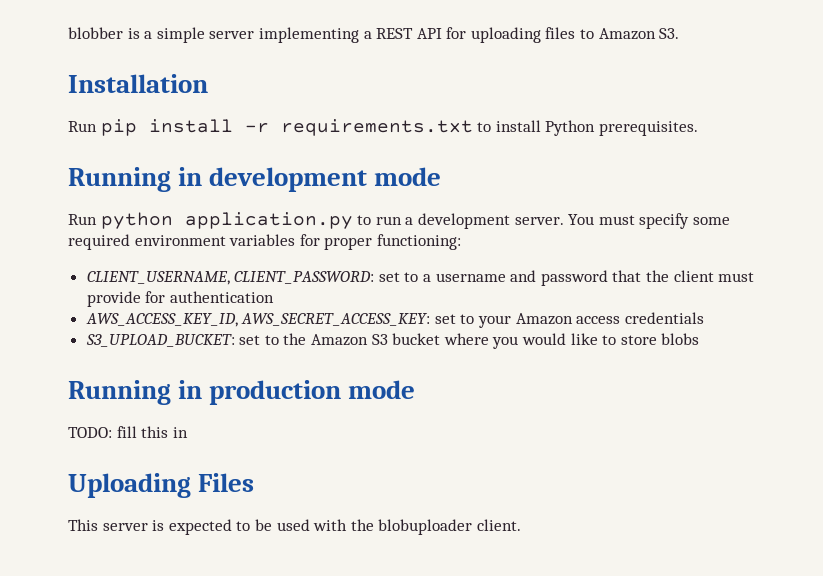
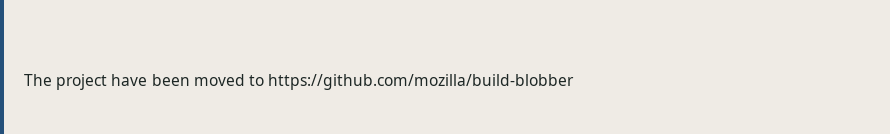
[68,27,680,43] [68,74,208,93] [68,119,698,136] [68,167,442,192] [68,212,730,229] [68,234,461,250] [86,270,755,286] [86,291,274,307] [85,312,704,328] [85,333,700,349] [68,380,416,405] [68,426,188,438] [68,473,255,498] [68,519,521,535] blobber is a simple server implementing a REST API for uploading files to Amazon S3. // Installation // Run pip install -r requirements.txt to install Python prerequisites. // Running in development mode // Run python application.py to run a development server. You must specify some required environment variables for proper functioning: // CLIENT_USERNAME, CLIENT_PASSWORD: set to a username and password that the client must provide for authentication // AWS_ACCESS_KEY_ID, AWS_SECRET_ACCESS_KEY: set to your Amazon access credentials // S3_UPLOAD_BUCKET: set to the Amazon S3 bucket where you would like to store blobs // Running in production mode // TODO: fill this in // Uploading Files // This server is expected to be used with the blobuploader client. -> [24,74,575,90] The project have been moved to https://github.com/mozilla/build-blobber

